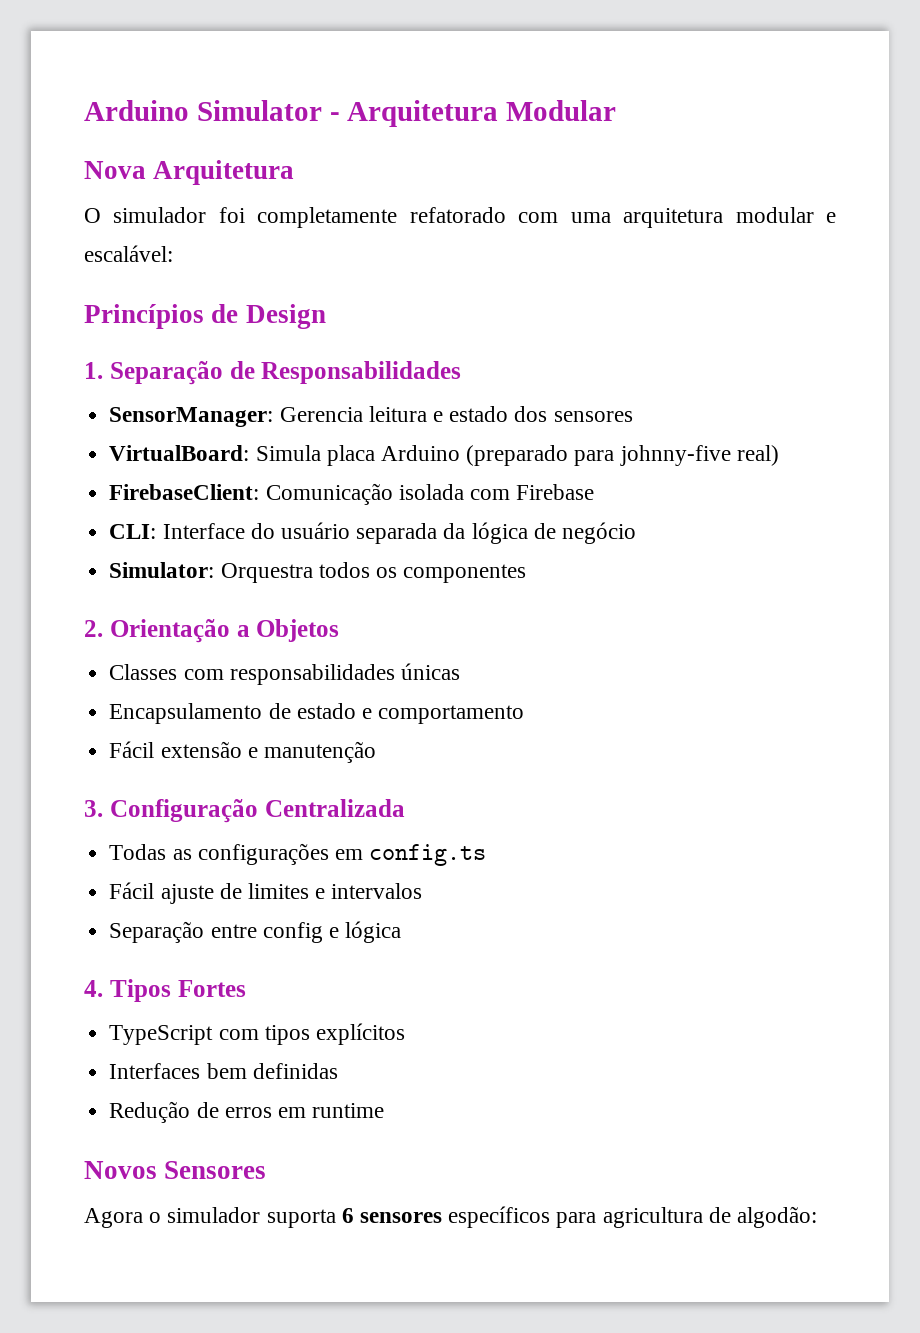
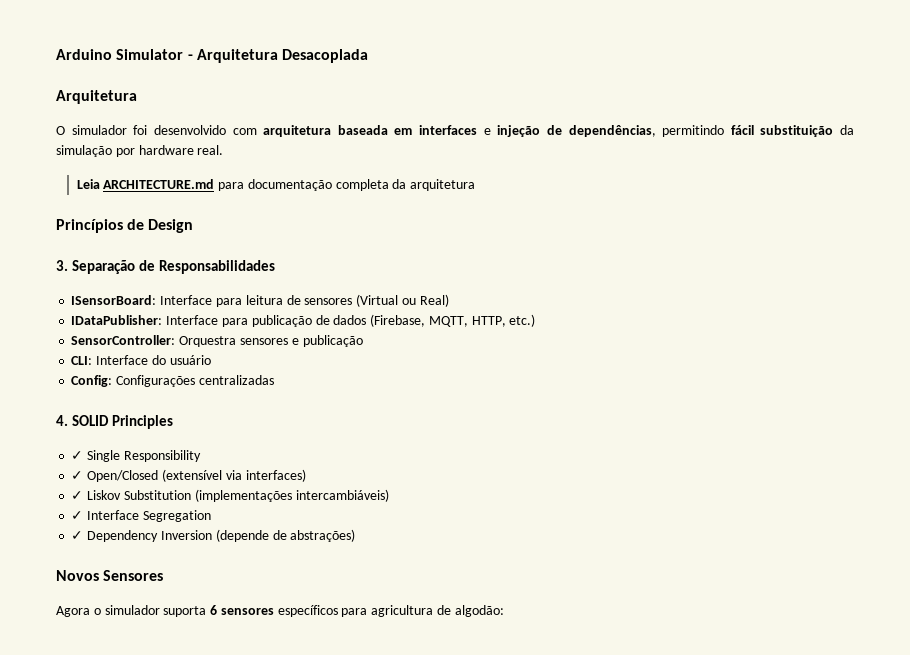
[506,100,617,121] [84,161,146,179] Modular // Nova -> [282,49,369,63] Desacoplada //
[257,207,836,228] [84,245,173,262] completamente refatorado com uma arquitetura modular e escalável: -> [153,125,854,137] [56,145,224,157] [76,179,476,191] desenvolvido com arquitetura baseada em interfaces e injeção de dependências, permitindo fácil substituição da simulação por hardware real. // Leia ARCHITECTURE.md para documentação completa da arquitetura
[84,362,103,379] 1. -> [56,260,68,271] 3.
[109,406,633,427] [109,445,779,466] [109,483,595,505] [109,522,636,544] [109,562,527,583] [84,619,340,643] [109,663,460,685] [109,703,525,724] [109,741,376,763] [84,799,405,823] [109,843,487,866] [109,882,423,904] [109,921,402,943] [84,979,246,1002] [109,1023,405,1045] [109,1063,338,1079] [109,1101,385,1123] SensorManager: Gerencia leitura e estado dos sensores // VirtualBoard: Simula placa Arduino (preparado para johnny-five real) // FirebaseClient: Comunicação isolada com Firebase // CLI: Interface do usuário separada da lógica de negócio // Simulator: Orquestra todos os componentes // 2. Orientação a Objetos // Classes com responsabilidades únicas // Encapsulamento de estado e comportamento // Fácil extensão e manutenção // 3. Configuração Centralizada // Todas as configurações em config.ts // Fácil ajuste de limites e intervalos // Separação entre config e lógica // 4. Tipos Fortes // TypeScript com tipos explícitos // Interfaces bem definidas // Redução de erros em runtime -> [71,294,449,307] [71,314,536,327] [71,335,363,347] [71,355,211,365] [71,375,274,387] [56,415,173,429] [71,450,201,462] [71,469,306,482] [71,489,389,502] [71,510,211,522] [71,529,356,542] ISensorBoard: Interface para leitura de sensores (Virtual ou Real) // IDataPublisher: Interface para publicação de dados (Firebase, MQTT, HTTP, etc.) // SensorController: Orquestra sensores e publicação // CLI: Interface do usuário // Config: Configurações centralizadas // 4. SOLID Principles // ✓ Single Responsibility // ✓ Open/Closed (extensível via interfaces) // ✓ Liskov Substitution (implementações intercambiáveis) // ✓ Interface Segregation // ✓ Dependency Inversion (depende de abstrações)

